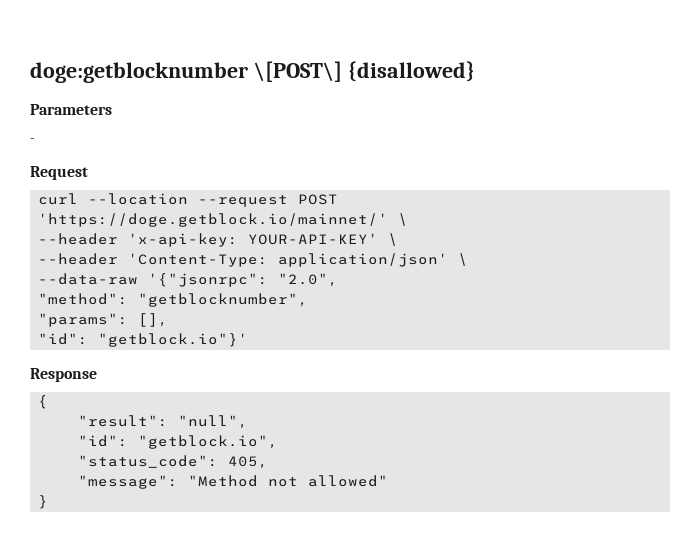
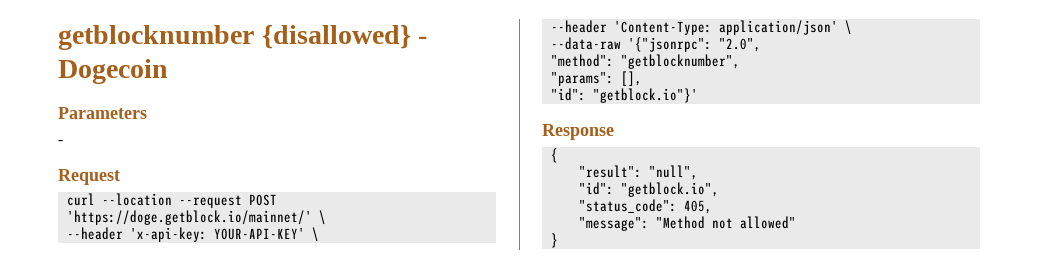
[30,61,342,83] doge:getblocknumber \[POST\] -> [58,25,254,50] getblocknumber
(475, 71) none -> [418,36,428,44] [58,59,168,84] - Dogecoin

